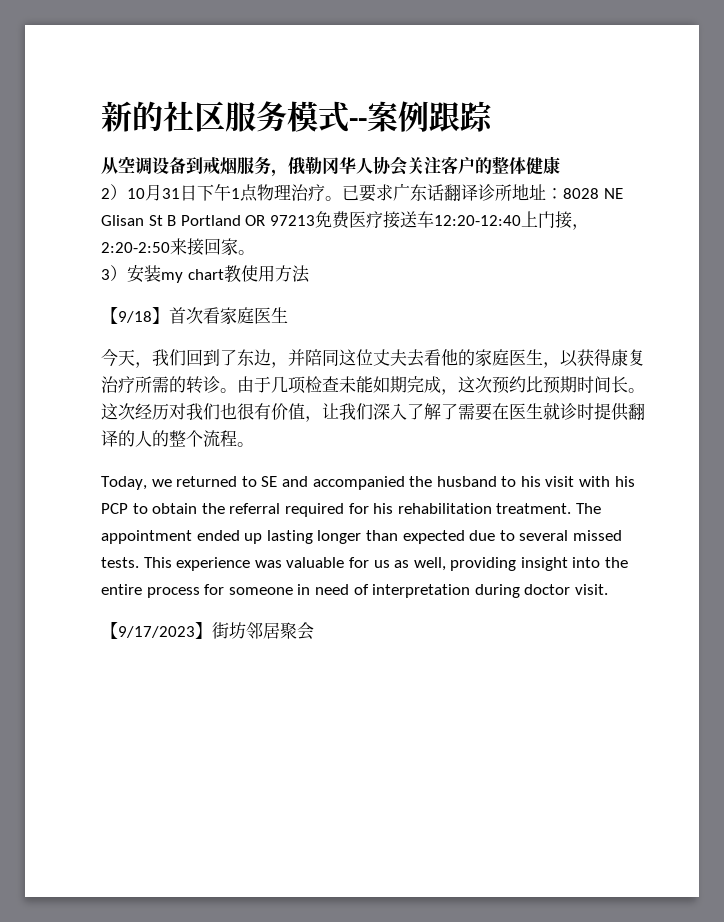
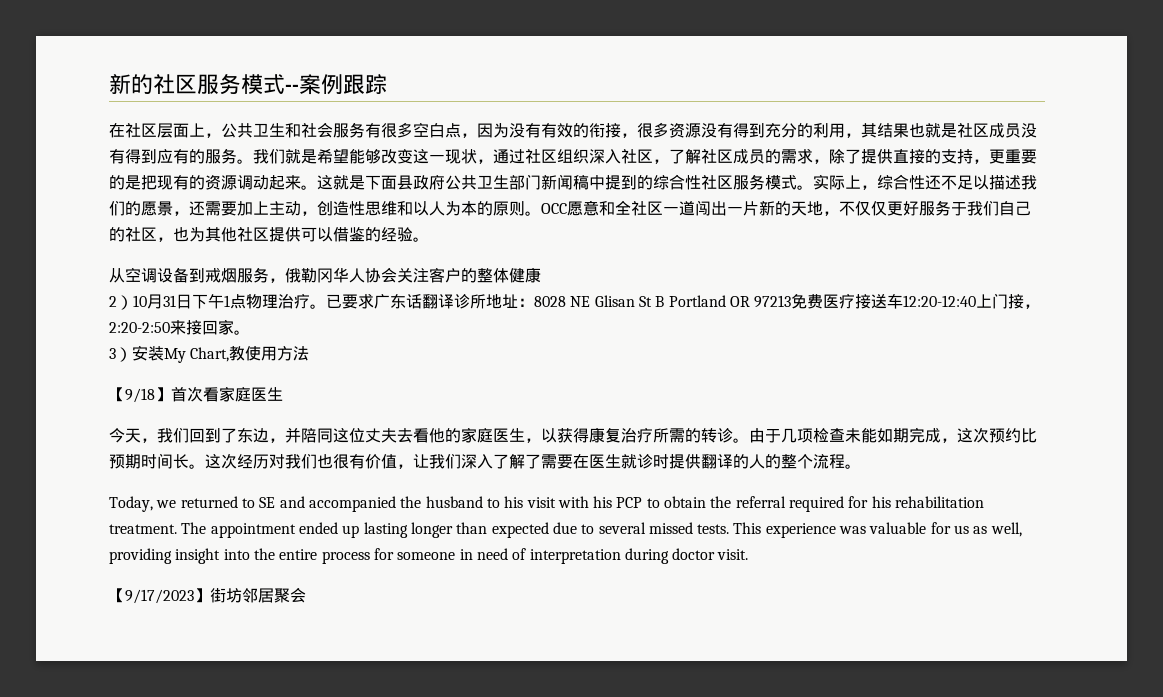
(493, 116) none -> [109,122,1037,138] [109,148,1037,164] [109,174,1037,190] [109,200,1031,216] [109,227,429,242] // 在社区层面上，公共卫生和社会服务有很多空白点，因为没有有效的衔接，很多资源没有得到充分的利用，其结果也就是社区成员没有得到应有的服务。我们就是希望能够改变这一现状，通过社区组织深入社区，了解社区成员的需求，除了提供直接的支持，更重要的是把现有的资源调动起来。这就是下面县政府公共卫生部门新闻稿中提到的综合性社区服务模式。实际上，综合性还不足以描述我们的愿景，还需要加上主动，创造性思维和以人为本的原则。OCC愿意和全社区一道闯出一片新的天地，不仅仅更好服务于我们自己的社区，也为其他社区提供可以借鉴的经验。
[161,269,224,283] my chart -> [164,347,230,363] My Chart,

